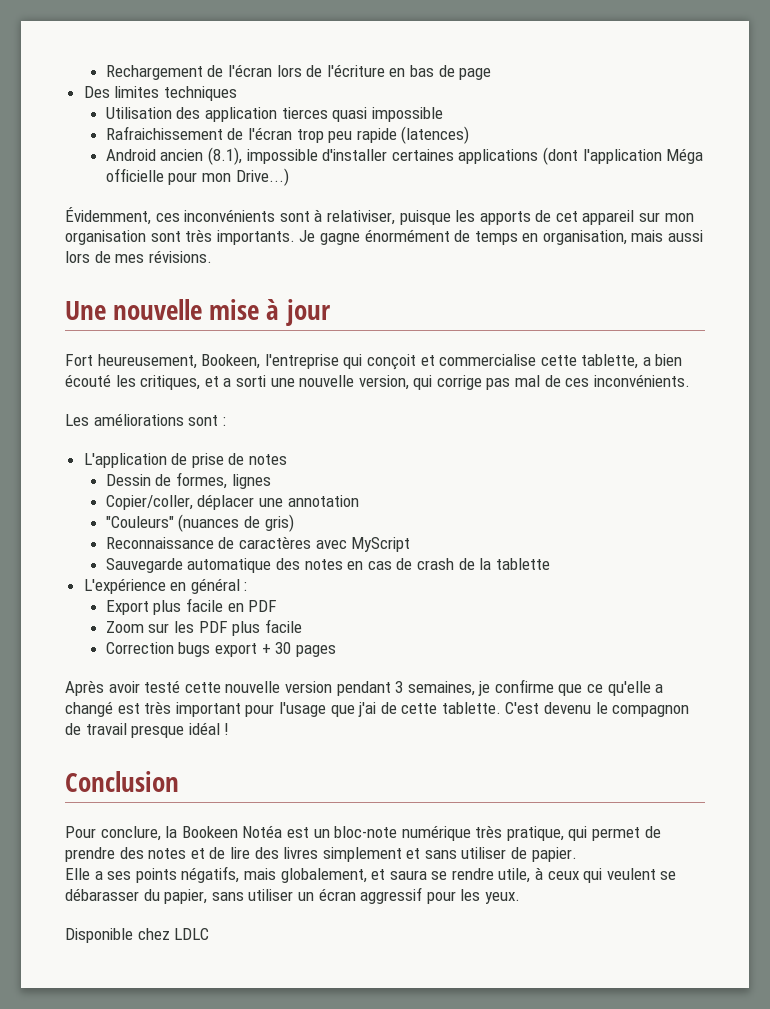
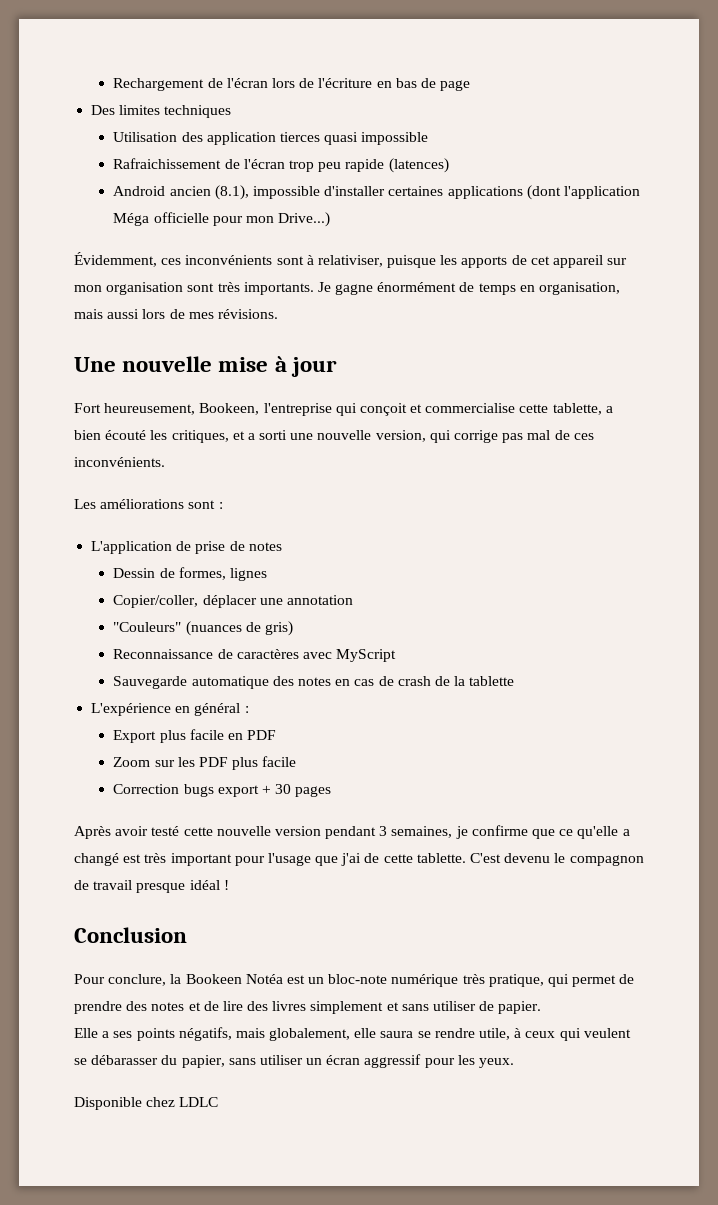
[371,869,386,880] et -> [354,1028,377,1038] elle

